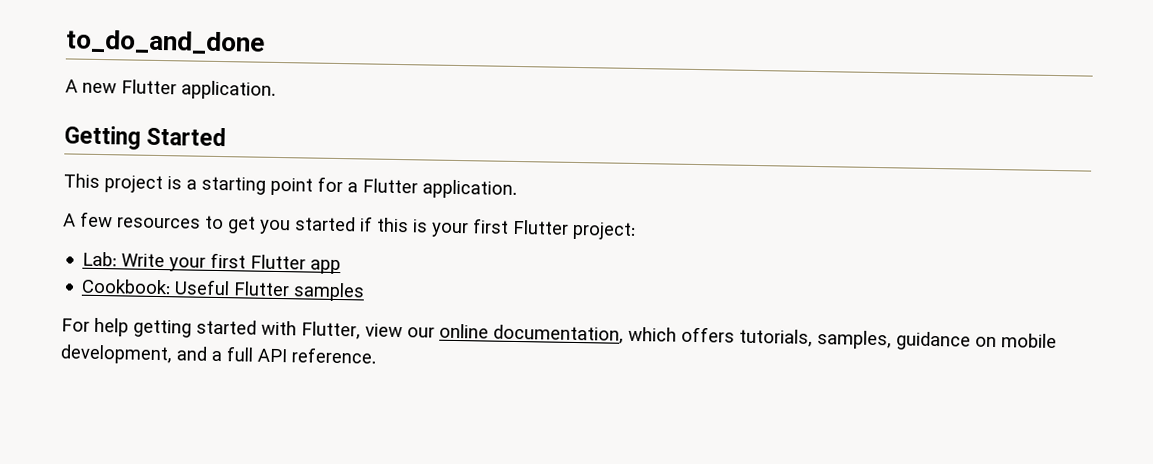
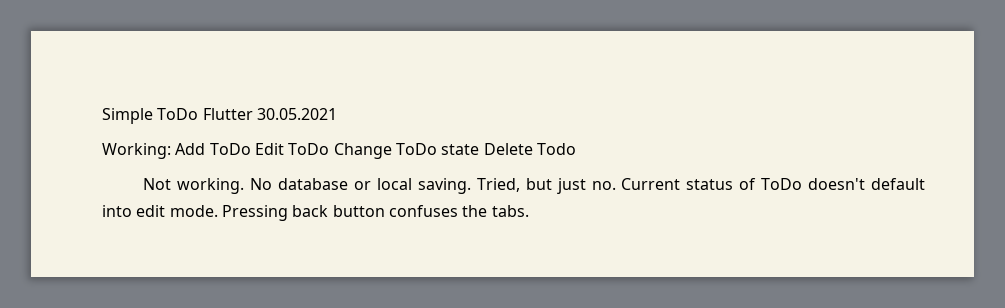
[65,29,265,55] [65,79,276,100] [64,125,227,150] [63,173,517,199] [63,211,636,240] [82,251,342,275] [81,278,366,302] [61,317,1057,351] [60,344,377,365] to_do_and_done // A new Flutter application. // Getting Started // This project is a starting point for a Flutter application. // A few resources to get you started if this is your first Flutter project: // Lab: Write your first Flutter app // Cookbook: Useful Flutter samples // For help getting started with Flutter, view our online documentation, which offers tutorials, samples, guidance on mobile development, and a full API reference. -> [102,108,337,124] [102,143,576,159] [143,178,925,194] [102,205,529,221] Simple ToDo Flutter 30.05.2021 // Working: Add ToDo Edit ToDo Change ToDo state Delete Todo // Not working. No database or local saving. Tried, but just no. Current status of ToDo doesn't default into edit mode. Pressing back button confuses the tabs.

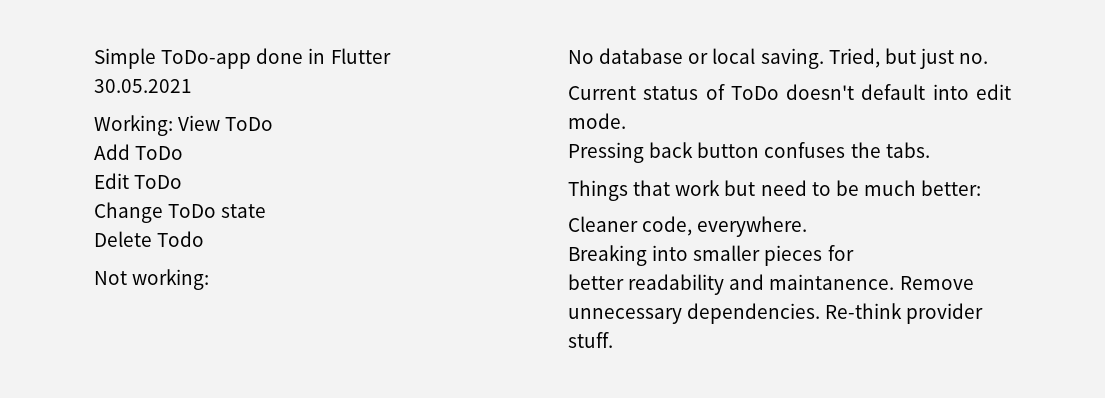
[157,108,199,120] ToDo -> [161,48,326,69] ToDo-app done in
(253, 114) none -> (391, 56) //
(171, 151) none -> [178,115,274,131] View ToDo //
(251, 149) none -> (184, 153) //
(330, 149) none -> (183, 182) //
(480, 149) none -> (267, 211) //
[177,178,245,194] working. -> [132,269,210,290] working: //
(616, 185) none -> (989, 58) //
(218, 211) none -> (626, 121) //
(529, 211) none -> [568,180,982,201] [568,216,808,237] [568,245,854,266] [568,274,974,295] [568,303,984,324] [568,332,613,348] // Things that work but need to be much better: // Cleaner code, everywhere. // Breaking into smaller pieces for // better readability and maintanence. Remove unnecessary dependencies. Re-think provider stuff.

